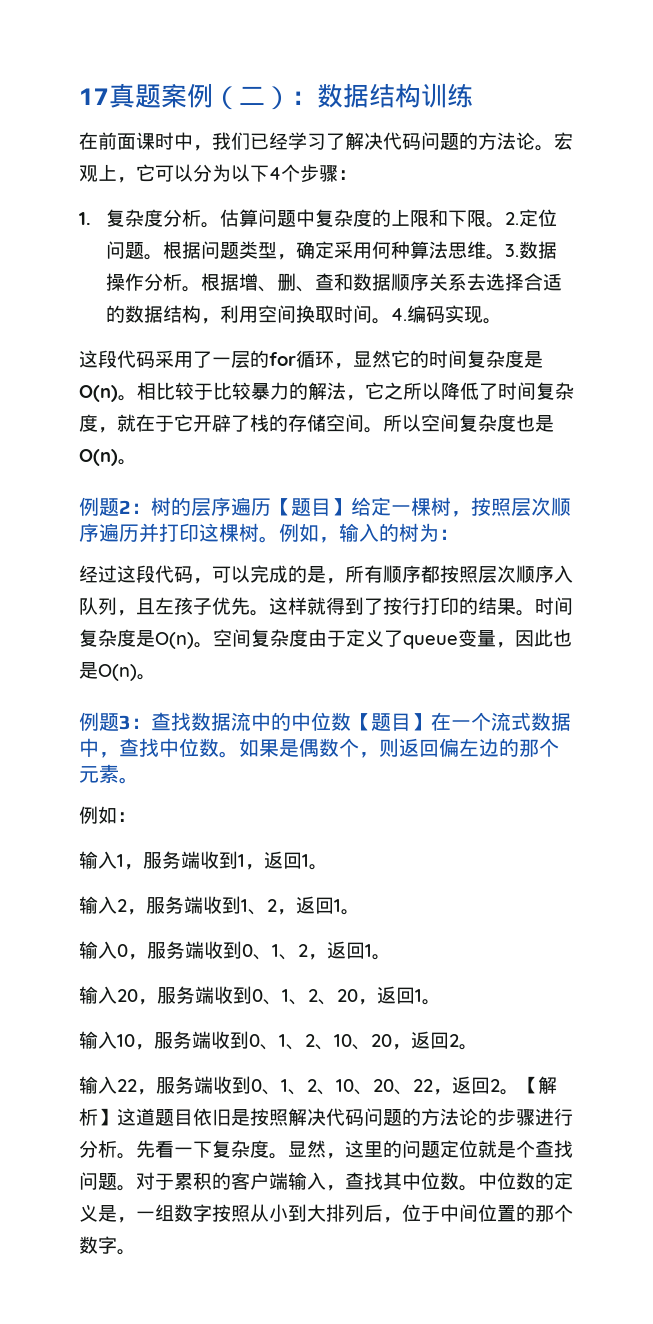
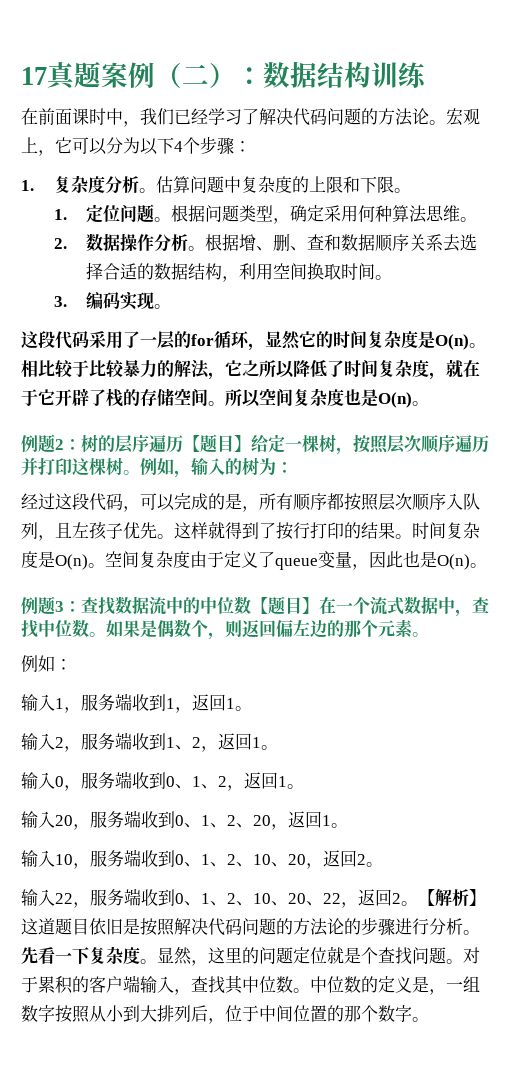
[505,212,520,225] 2. -> [53,209,67,220] // 1.
[505,244,520,257] 3. -> [53,238,67,249] // 2.
[391,308,408,321] 4. -> [53,296,67,307] // 3.

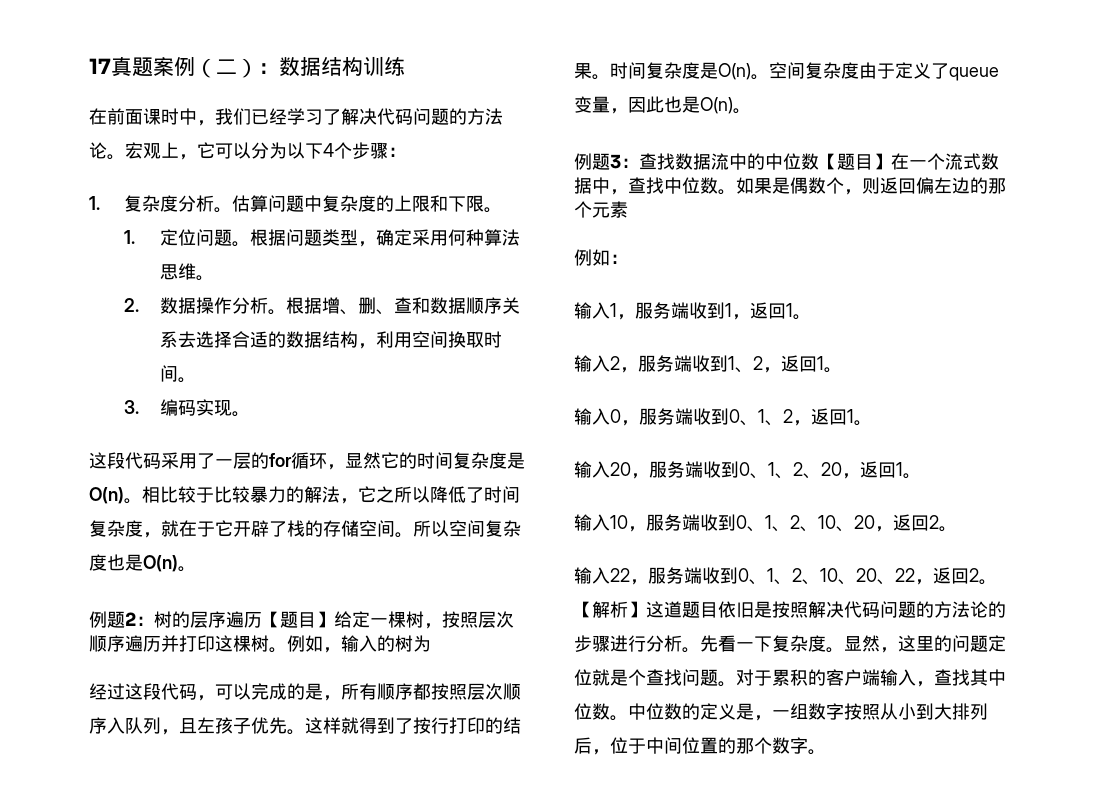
[276,462,293,473] ： -> (431, 643) none
[412,632,429,637] 。 -> (628, 209) none

